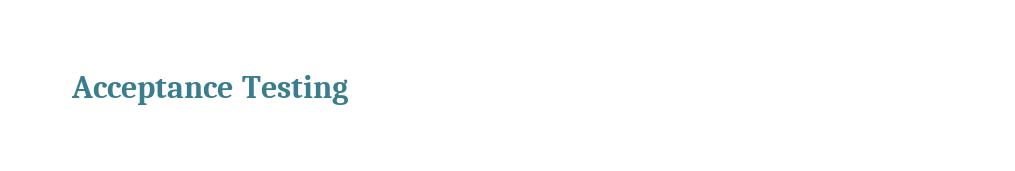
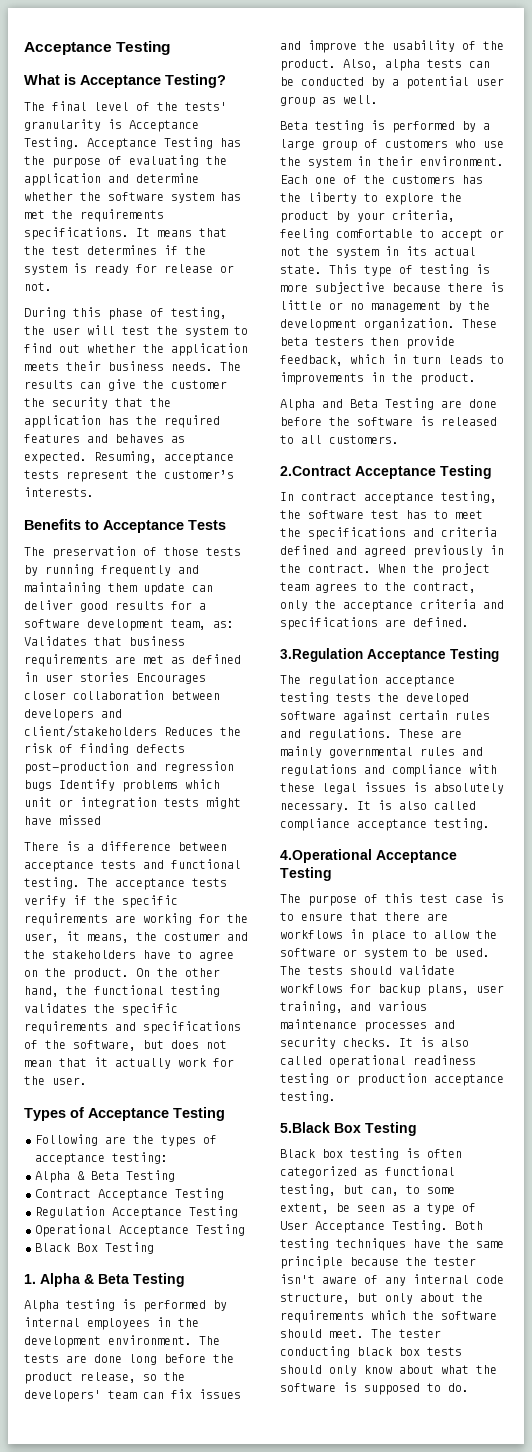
[71,75,348,105] Acceptance Testing -> [24,41,171,55] [24,74,226,88] [24,101,227,111] [24,119,199,132] [24,137,241,150] [24,155,227,168] [24,173,199,186] [24,192,241,203] [24,209,164,222] [24,227,227,240] [24,245,206,255] [24,263,234,275] [24,282,52,291] [24,307,227,320] [24,325,248,337] [24,343,248,356] [24,361,241,371] [24,379,227,391] [24,397,171,409] [24,415,220,428] [24,434,185,443] [24,451,234,464] [24,470,234,482] [24,487,94,497] [24,519,226,533] [24,546,241,559] [24,564,199,577] [24,582,213,595] [24,600,206,612] [24,619,234,631] [24,636,185,646] [24,654,241,667] [24,672,206,684] [24,690,220,700] [24,709,122,721] [24,725,241,738] [24,743,185,755] [24,761,234,774] [24,779,220,792] [24,797,241,809] [24,815,101,825] [24,841,227,851] [24,859,241,872] [24,877,227,890] [24,895,178,908] [24,913,248,926] [24,931,248,943] [24,950,234,961] [24,968,220,980] [24,985,220,997] [24,1003,178,1016] [24,1021,241,1034] [24,1040,227,1051] [24,1057,234,1069] [24,1076,87,1085] [24,1107,225,1121] [35,1134,217,1147] [35,1152,168,1165] [35,1170,175,1183] [35,1188,224,1201] [35,1206,238,1219] [35,1224,245,1237] [35,1242,154,1254] [24,1273,185,1287] [24,1299,227,1312] [24,1317,199,1330] [24,1335,220,1348] [24,1354,234,1365] [24,1372,185,1384] [24,1389,241,1402] [280,40,504,53] [280,59,490,71] [280,76,504,89] [280,95,378,107] [280,120,490,133] [280,139,504,151] [280,156,504,168] [280,175,483,184] [280,192,462,205] [280,210,455,223] [280,228,504,241] [280,246,476,258] [280,264,490,277] [280,282,504,294] [280,300,490,312] [280,318,497,331] [280,336,455,349] [280,354,504,366] [280,372,476,385] [280,398,497,411] [280,416,497,426] [280,435,399,444] [280,465,492,479] [280,491,497,504] [280,510,483,519] [280,527,497,540] [280,545,504,558] [280,563,490,576] [280,582,476,593] [280,599,504,612] [280,617,469,630] [280,648,499,662] [280,674,455,687] [280,692,469,705] [280,710,490,722] [280,728,462,740] [280,746,483,758] [280,764,497,777] [280,782,504,794] [280,800,476,812] [280,818,490,831] [280,849,457,863] [280,867,332,881] [280,893,504,906] [280,912,448,921] [280,929,497,942] [280,948,490,959] [280,965,455,975] [280,984,504,996] [280,1001,427,1013] [280,1019,455,1032] [280,1037,469,1049] [280,1055,476,1068] [280,1073,504,1086] [280,1091,336,1103] [280,1122,417,1136] [280,1148,462,1160] [280,1166,455,1178] [280,1184,455,1196] [280,1203,476,1215] [280,1220,483,1233] [280,1238,504,1251] [280,1256,476,1269] [280,1274,504,1286] [280,1293,483,1304] [280,1310,497,1323] [280,1329,441,1338] [280,1346,462,1358] [280,1365,497,1376] [280,1382,469,1395] Acceptance Testing // What is Acceptance Testing? // The final level of the tests' granularity is Acceptance Testing. Acceptance Testing has the purpose of evaluating the application and determine whether the software system has met the requirements specifications. It means that the test determines if the system is ready for release or not. // During this phase of testing, the user will test the system to find out whether the application meets their business needs. The results can give the customer the security that the application has the required features and behaves as expected. Resuming, acceptance tests represent the customer’s interests. // Benefits to Acceptance Tests // The preservation of those tests by running frequently and maintaining them update can deliver good results for a software development team, as: Validates that business requirements are met as defined in user stories Encourages closer collaboration between developers and client/stakeholders Reduces the risk of finding defects post-production and regression bugs Identify problems which unit or integration tests might have missed // There is a difference between acceptance tests and functional testing. The acceptance tests verify if the specific requirements are working for the user, it means, the costumer and the stakeholders have to agree on the product. On the other hand, the functional testing validates the specific requirements and specifications of the software, but does not mean that it actually work for the user. // Types of Acceptance Testing // Following are the types of acceptance testing: // Alpha & Beta Testing // Contract Acceptance Testing // Regulation Acceptance Testing // Operational Acceptance Testing // Black Box Testing // 1. Alpha & Beta Testing // Alpha testing is performed by internal employees in the development environment. The tests are done long before the product release, so the developers' team can fix issues and improve the usability of the product. Also, alpha tests can be conducted by a potential user group as well. // Beta testing is performed by a large group of customers who use the system in their environment. Each one of the customers has the liberty to explore the product by your criteria, feeling comfortable to accept or not the system in its actual state. This type of testing is more subjective because there is little or no management by the development organization. These beta testers then provide feedback, which in turn leads to improvements in the product. // Alpha and Beta Testing are done before the software is released to all customers. // 2.Contract Acceptance Testing // In contract acceptance testing, the software test has to meet the specifications and criteria defined and agreed previously in the contract. When the project team agrees to the contract, only the acceptance criteria and specifications are defined. // 3.Regulation Acceptance Testing // The regulation acceptance testing tests the developed software against certain rules and regulations. These are mainly governmental rules and regulations and compliance with these legal issues is absolutely necessary. It is also called compliance acceptance testing. // 4.Operational Acceptance Testing // The purpose of this test case is to ensure that there are workflows in place to allow the software or system to be used. The tests should validate workflows for backup plans, user training, and various maintenance processes and security checks. It is also called operational readiness testing or production acceptance testing. // 5.Black Box Testing // Black box testing is often categorized as functional testing, but can, to some extent, be seen as a type of User Acceptance Testing. Both testing techniques have the same principle because the tester isn't aware of any internal code structure, but only about the requirements which the software should meet. The tester conducting black box tests should only know about what the software is supposed to do.

